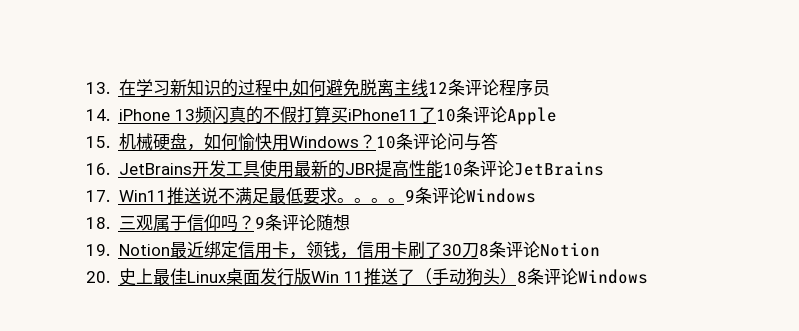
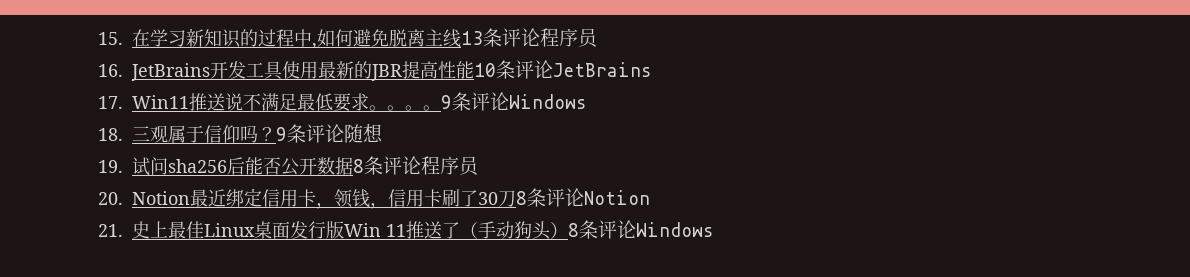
[86,82,110,94] 13. -> [98,32,123,45] 15.
[427,79,550,97] [86,106,557,125] [86,132,498,151] 12条评论程序员 // 14. iPhone 13频闪真的不假打算买iPhone11了10条评论Apple // 15.机械硬盘，如何愉快用Windows？10条评论问与答 -> [461,28,599,48] 13条评论程序员
(110, 250) none -> [132,156,480,176] [98,192,123,205] 试问sha256后能否公开数据8条评论程序员 // 20.
[86,271,110,283] 20. -> [98,224,123,237] 21.

